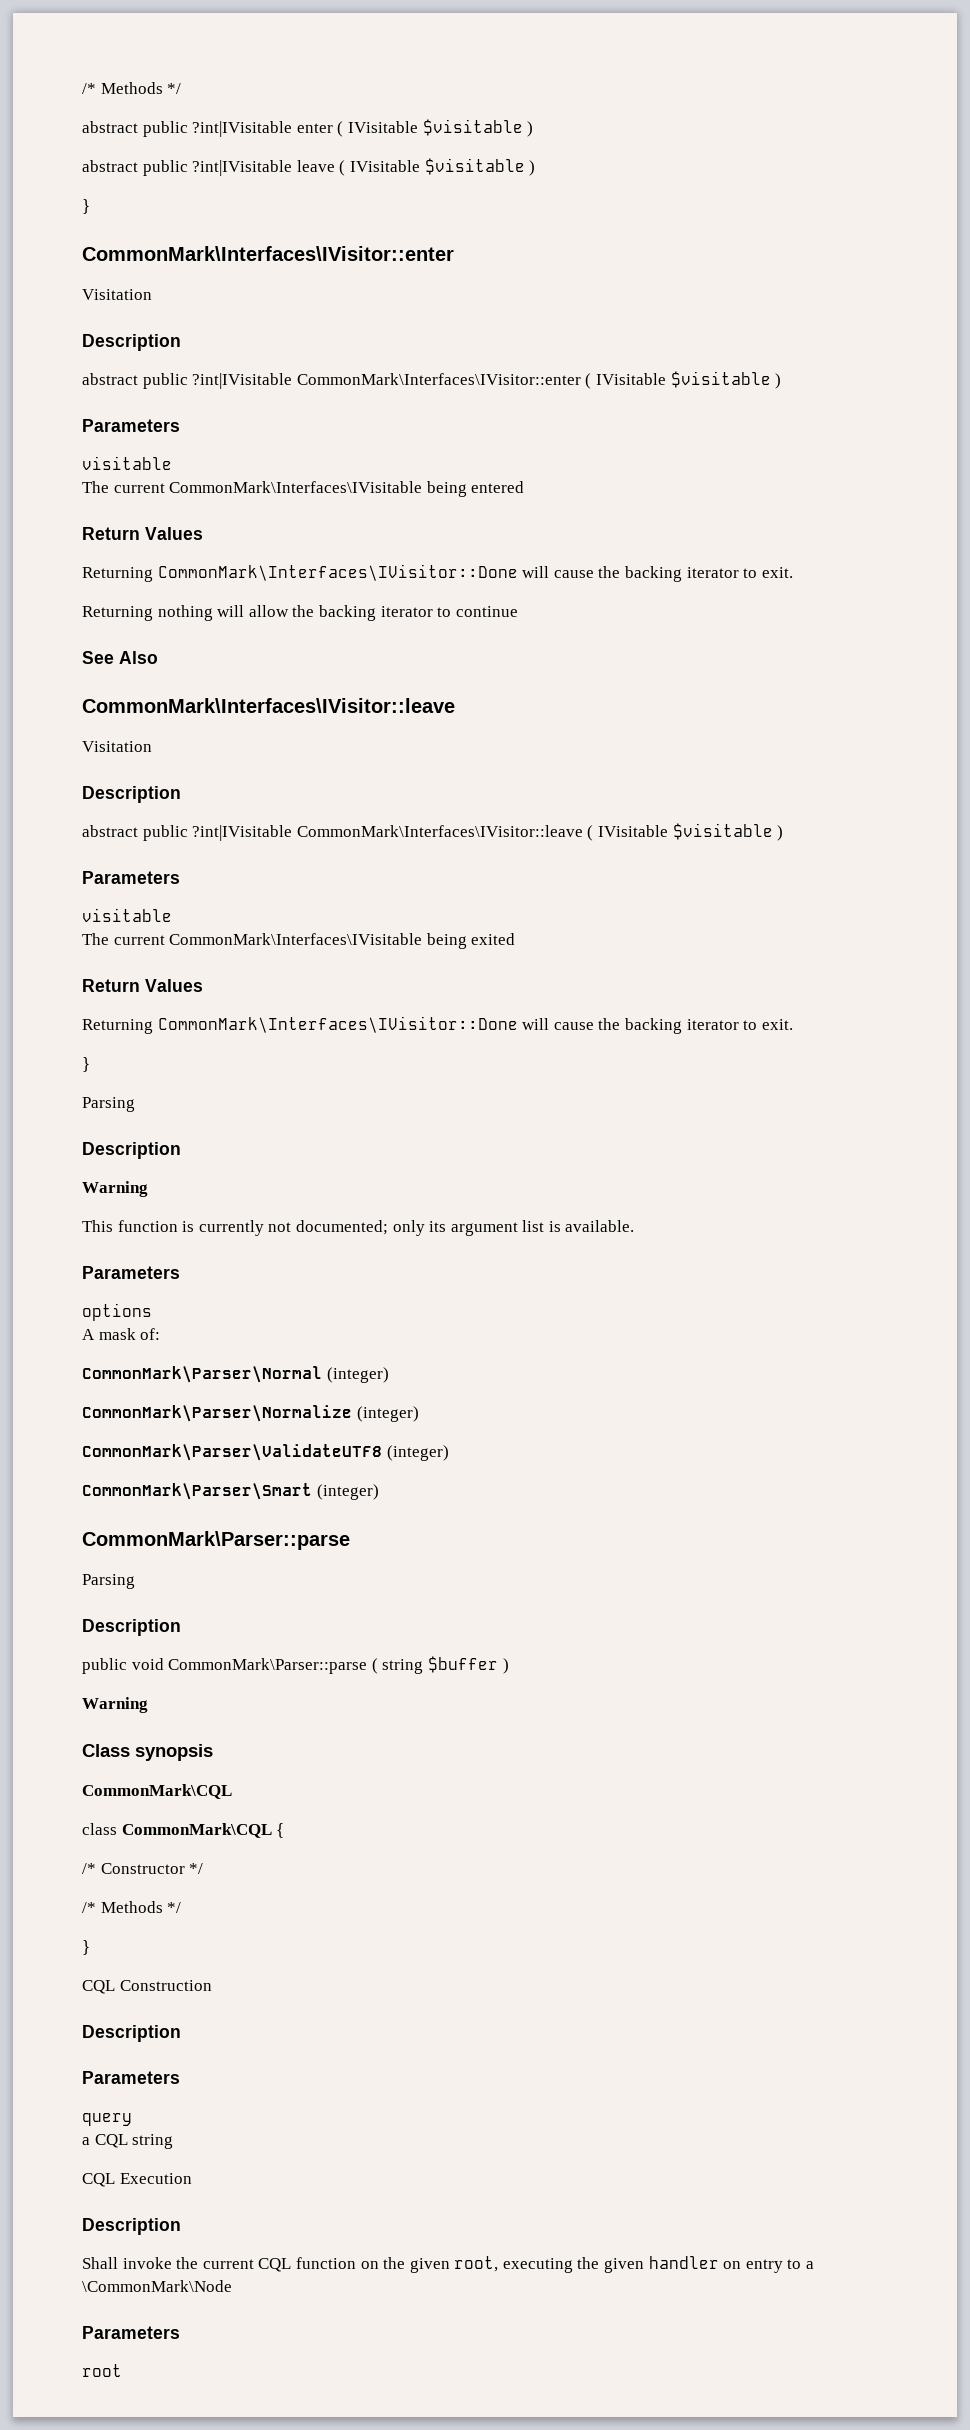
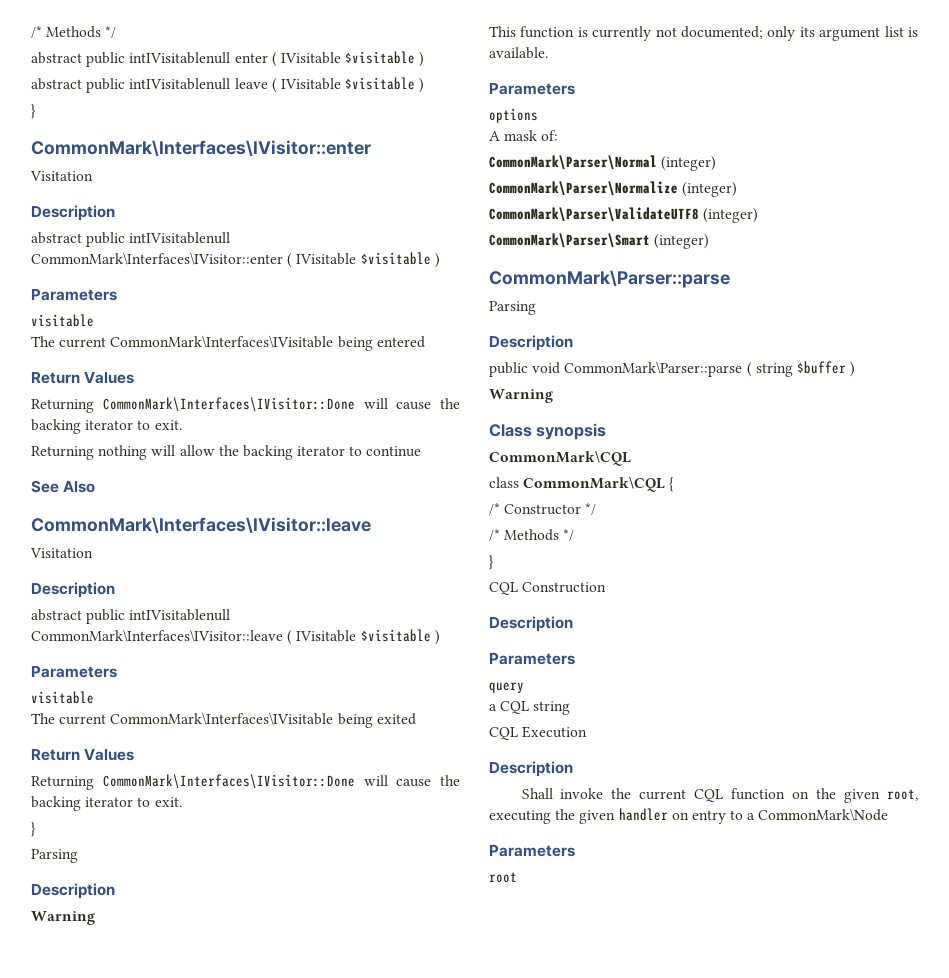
[192,121,293,137] ?int|IVisitable -> [129,52,231,64] intIVisitablenull
[192,160,293,176] ?int|IVisitable -> [129,78,231,90] intIVisitablenull
[192,373,293,389] ?int|IVisitable -> [129,232,231,244] intIVisitablenull
[192,825,293,841] ?int|IVisitable -> [129,609,231,621] intIVisitablenull
[82,2280,232,2292] \CommonMark\Node -> [758,808,889,821] CommonMark\Node

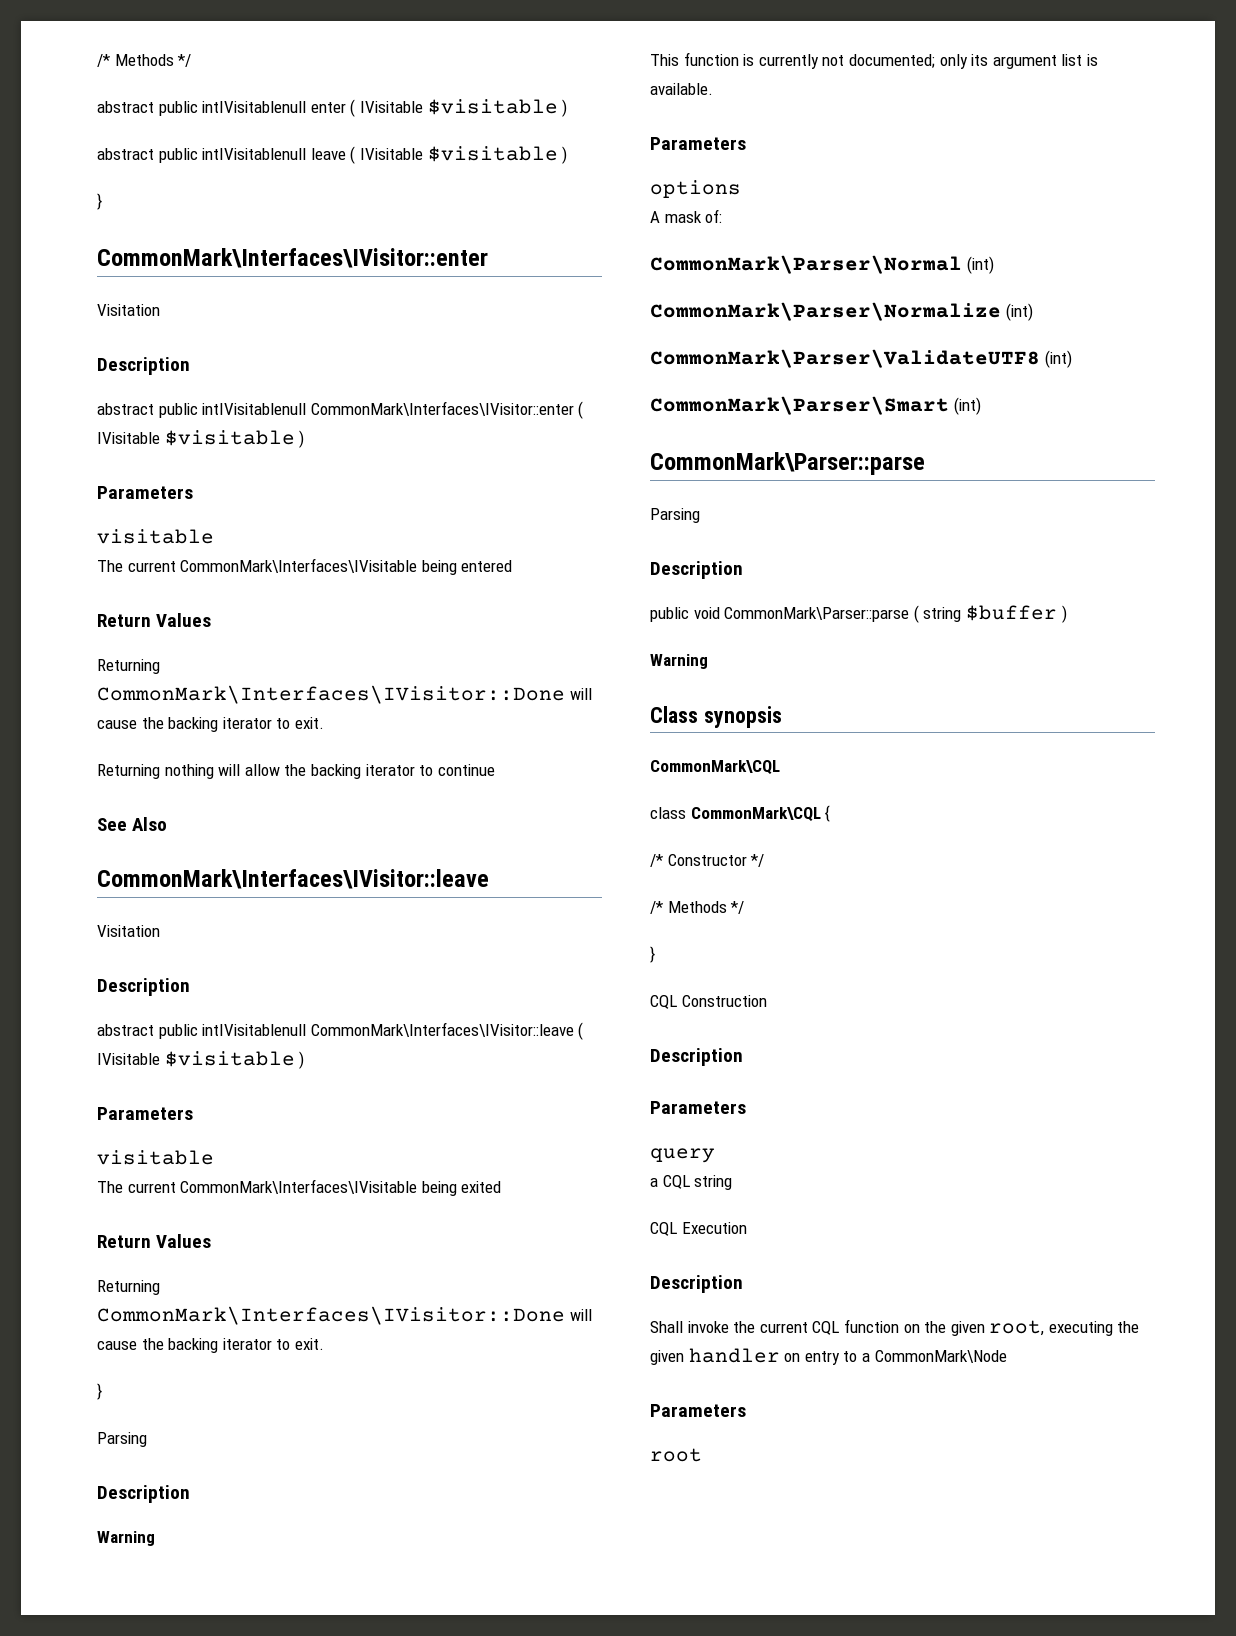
[661,156,717,171] (integer) -> [966,256,994,274] (int)
[682,182,738,197] (integer) -> [1005,303,1033,321] (int)
[703,208,759,223] (integer) -> [1044,350,1072,368] (int)
[654,234,710,249] (integer) -> [953,397,981,415] (int)

